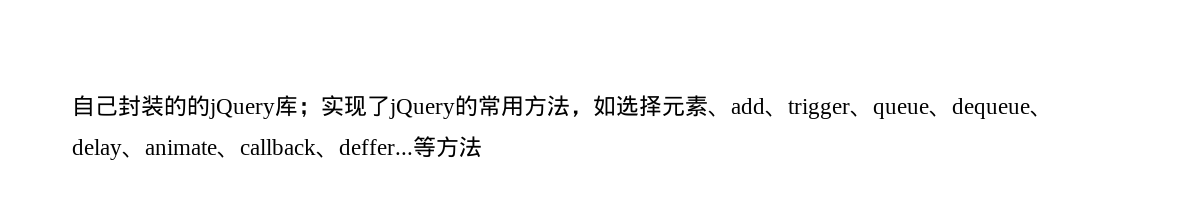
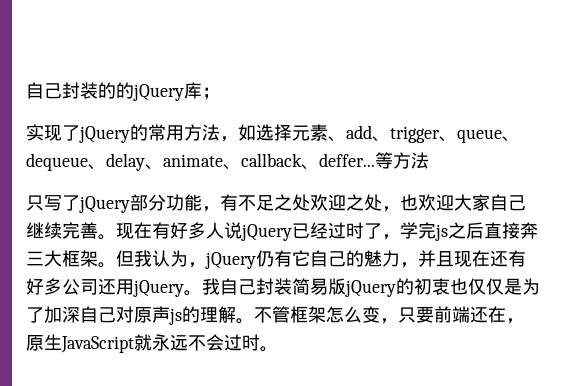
(321, 109) none -> (220, 93) //
(482, 147) none -> [26,194,526,213] [26,222,538,241] [26,250,526,269] [26,278,540,297] [26,306,524,325] [26,334,278,353] // 只写了jQuery部分功能，有不足之处欢迎之处，也欢迎大家自己继续完善。现在有好多人说jQuery已经过时了，学完js之后直接奔三大框架。但我认为，jQuery仍有它自己的魅力，并且现在还有好多公司还用jQuery。我自己封装简易版jQuery的初衷也仅仅是为了加深自己对原声js的理解。不管框架怎么变，只要前端还在，原生JavaScript就永远不会过时。

